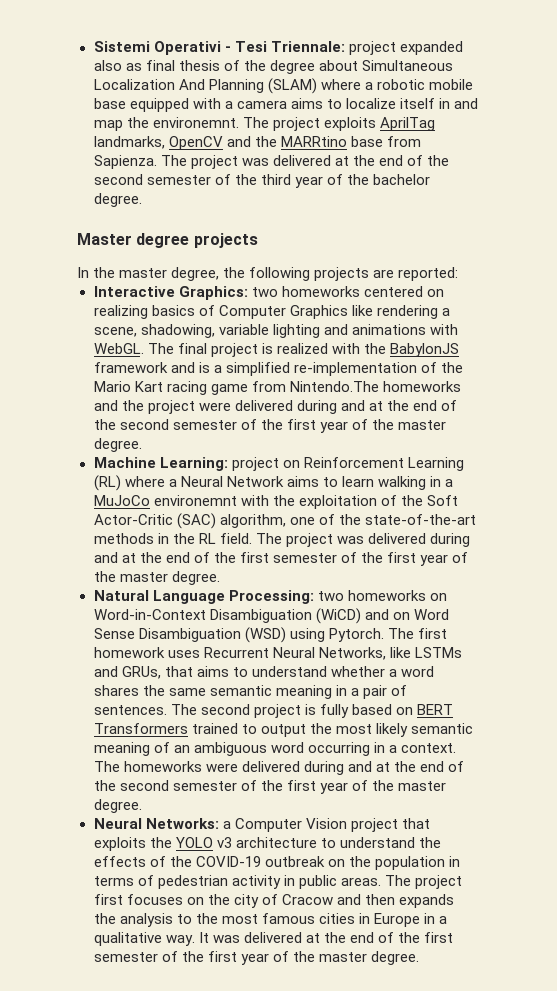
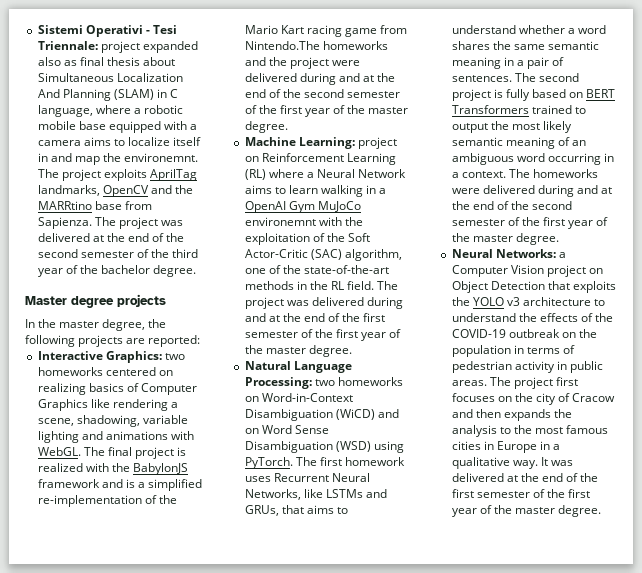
[223,60,315,74] of the degree -> (140, 61) none
(317, 86) none -> [156,89,179,98] [37,105,93,117] in C language,
(454, 483) none -> [244,201,315,213] OpenAI Gym
[328,628,384,642] Pytorch. -> [244,457,293,469] PyTorch.
(398, 825) none -> [588,268,603,274] [451,281,545,293] on Object Detection

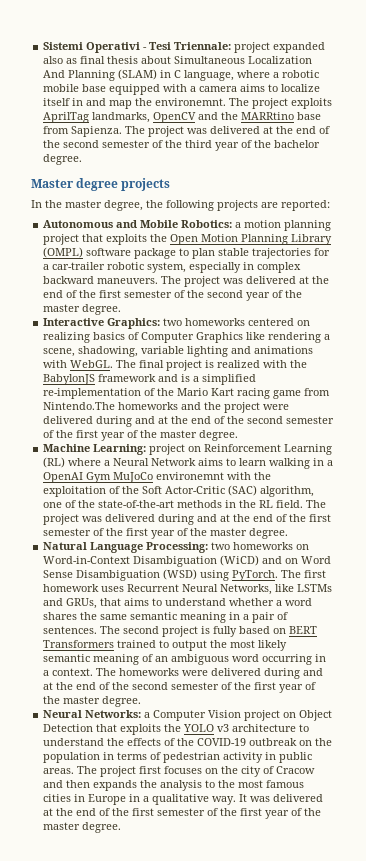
(201, 341) none -> [43,220,332,231] [43,234,333,245] [43,247,331,259] [43,262,302,273] [43,276,330,287] [43,290,303,301] [43,304,122,315] // Autonomous and Mobile Robotics: a motion planning project that exploits the Open Motion Planning Library (OMPL) software package to plan stable trajectories for a car-trailer robotic system, especially in complex backward maneuvers. The project was delivered at the end of the first semester of the second year of the master degree.

